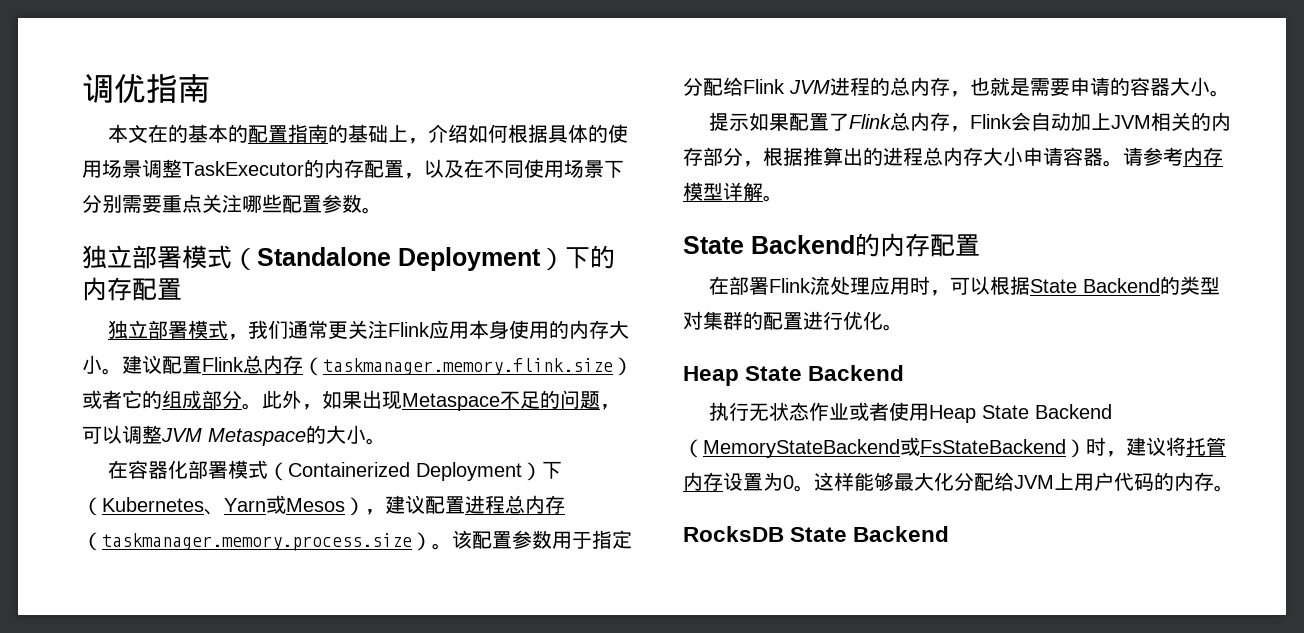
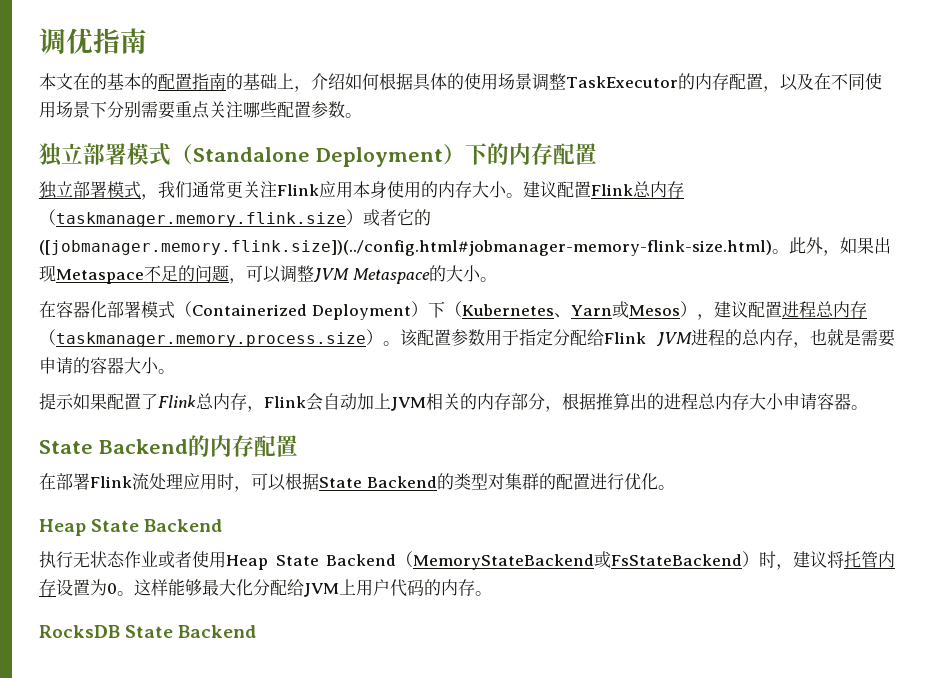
[162,390,242,409] 组成部分 -> [39,240,772,256] ([jobmanager.memory.flink.size])(../config.html#jobmanager-memory-flink-size.html)
[1123,147,1223,166] [683,182,783,202] 请参考内存模型详解。 -> (868, 407) none

